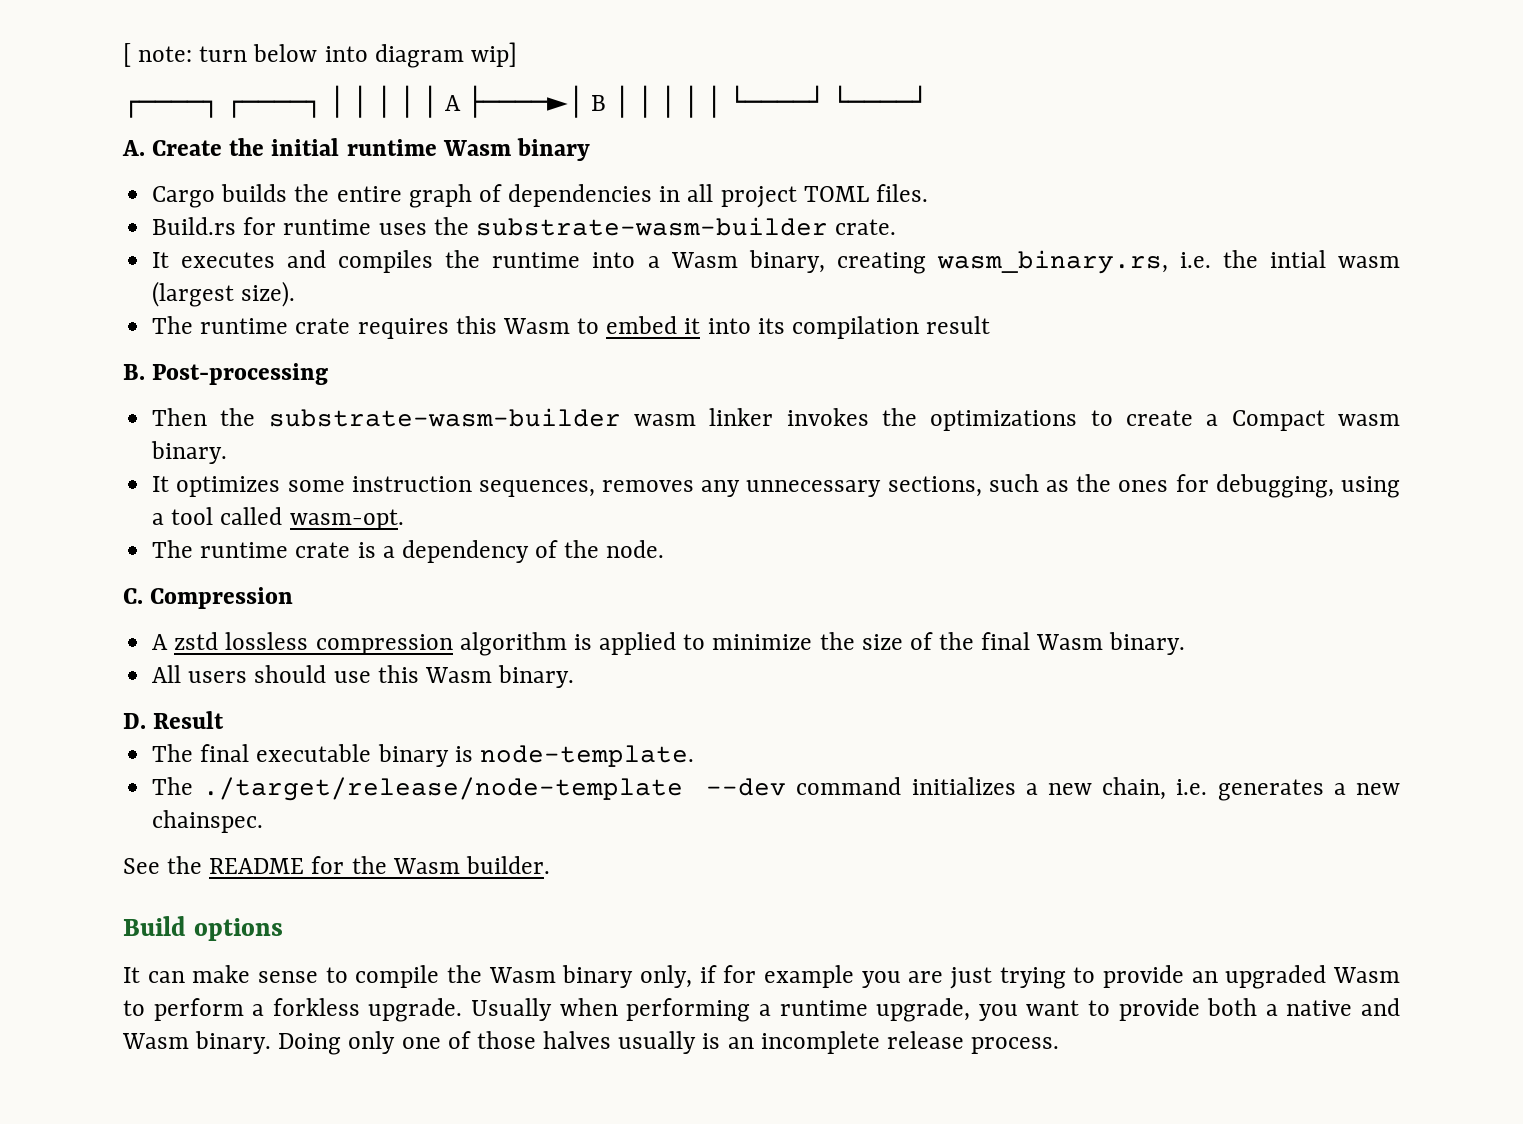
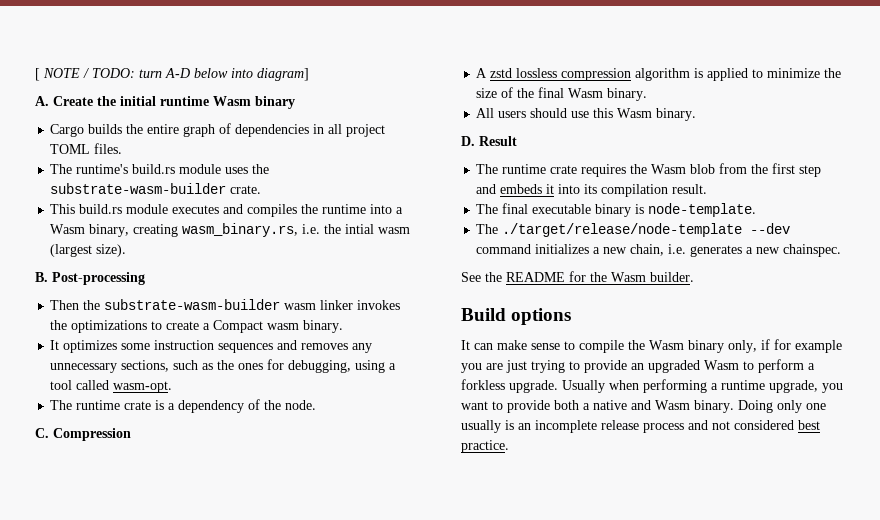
[138,42,517,68] [123,85,929,118] note: turn below into diagram wip] // ┌────┐ ┌────┐ │ │ │ │ │ A ├────►│ B │ │ │ │ │ └────┘ └────┘ -> [43,68,309,81] NOTE / TODO: turn A-D below into diagram]
[152,217,372,235] Build.rs for runtime -> [50,164,222,174] The runtime's build.rs module
[152,252,170,268] It -> [50,204,169,214] This build.rs module
[152,316,991,339] // The runtime crate requires this Wasm to embed it into its compilation result -> (127, 250) none
[478,480,595,497] sequences, -> [218,340,298,353] sequences and
(225, 720) none -> [476,163,822,177] [476,184,708,197] // The runtime crate requires the Wasm blob from the first step and embeds it into its compilation result.
[447,1031,612,1049] of those halves -> (826, 406) none
[971,1037,1060,1054] process. -> [643,420,820,433] [461,440,509,453] process and not considered best practice.

